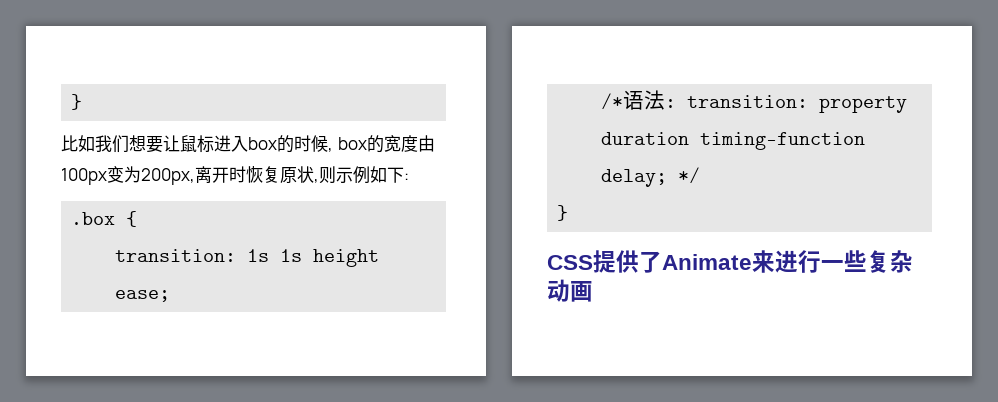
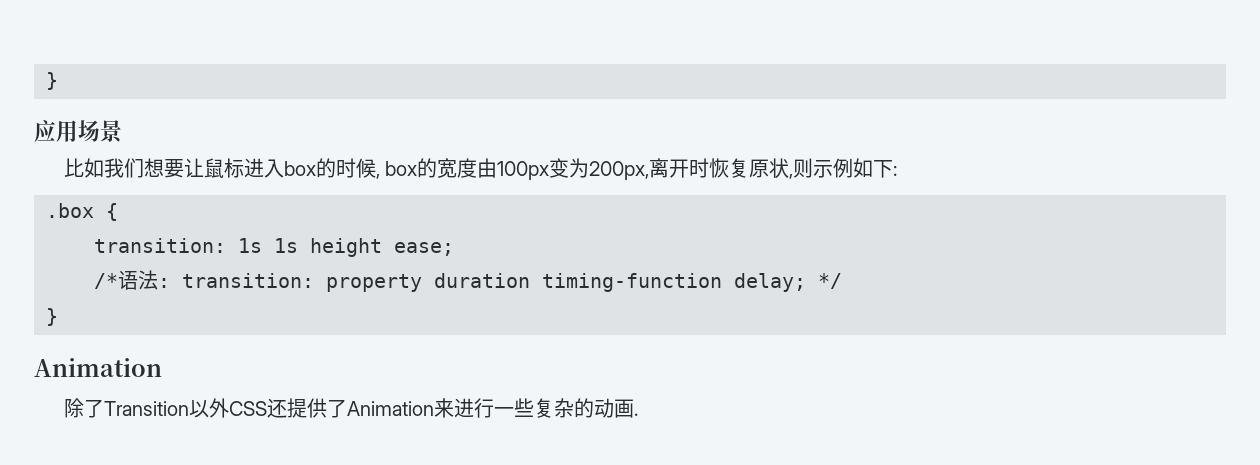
[71,94,83,110] } -> [46,72,58,90] [34,120,122,143] } // 应用场景
[547,250,752,273] CSS提供了Animate -> [34,358,162,377] [63,398,434,418] Animation // 除了Transition以外CSS还提供了Animation
[547,279,593,302] 动画 -> [573,398,638,418] 的动画.

